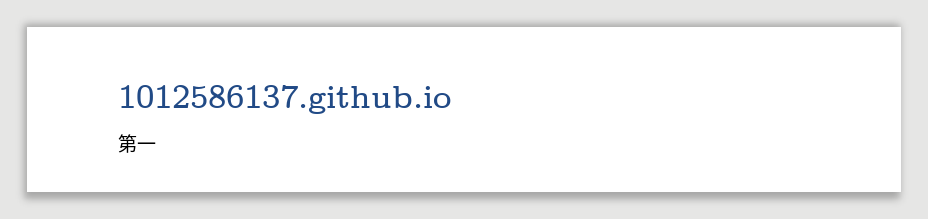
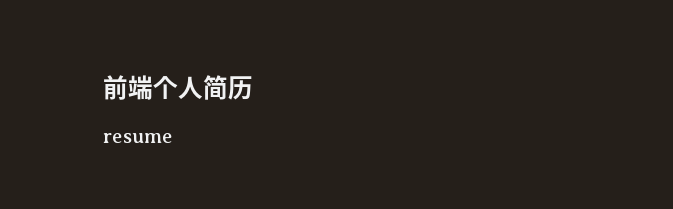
[118,85,451,114] [118,134,156,153] 1012586137.github.io // 第一 -> [103,75,253,100] [103,133,173,143] 前端个人简历 // resume

